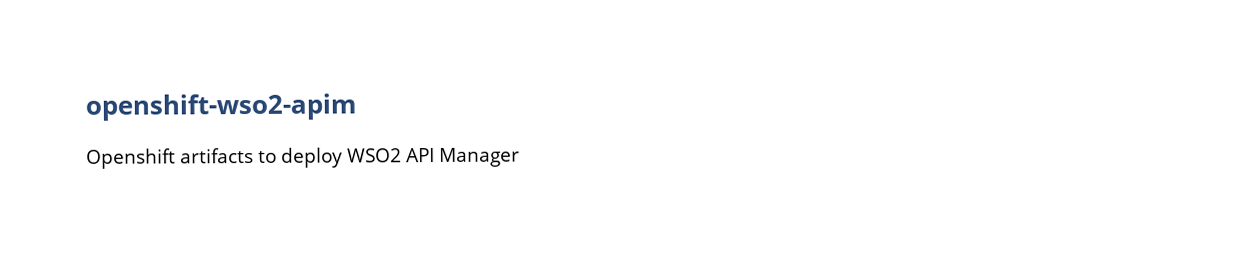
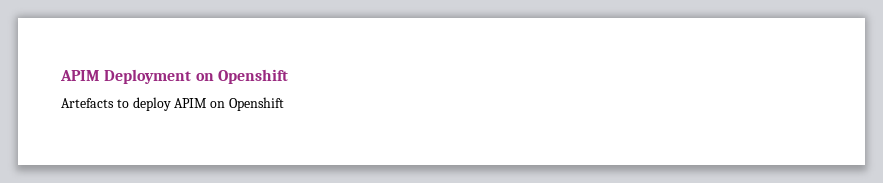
[85,93,357,121] [86,147,520,169] openshift-wso2-apim // Openshift artifacts to deploy WSO2 API Manager -> [60,69,288,84] [61,97,284,111] APIM Deployment on Openshift // Artefacts to deploy APIM on Openshift

